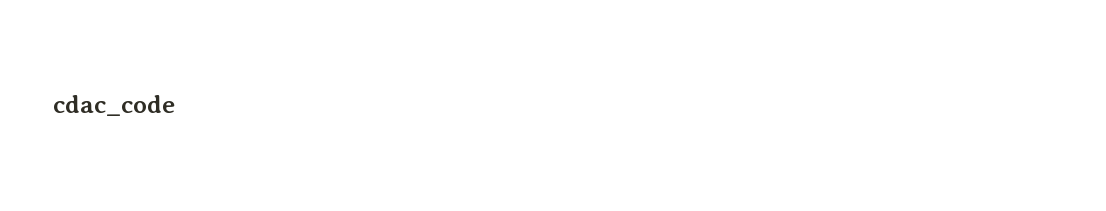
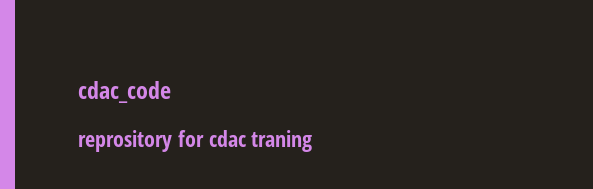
(175, 105) none -> [78,130,313,152] // reprository for cdac traning

